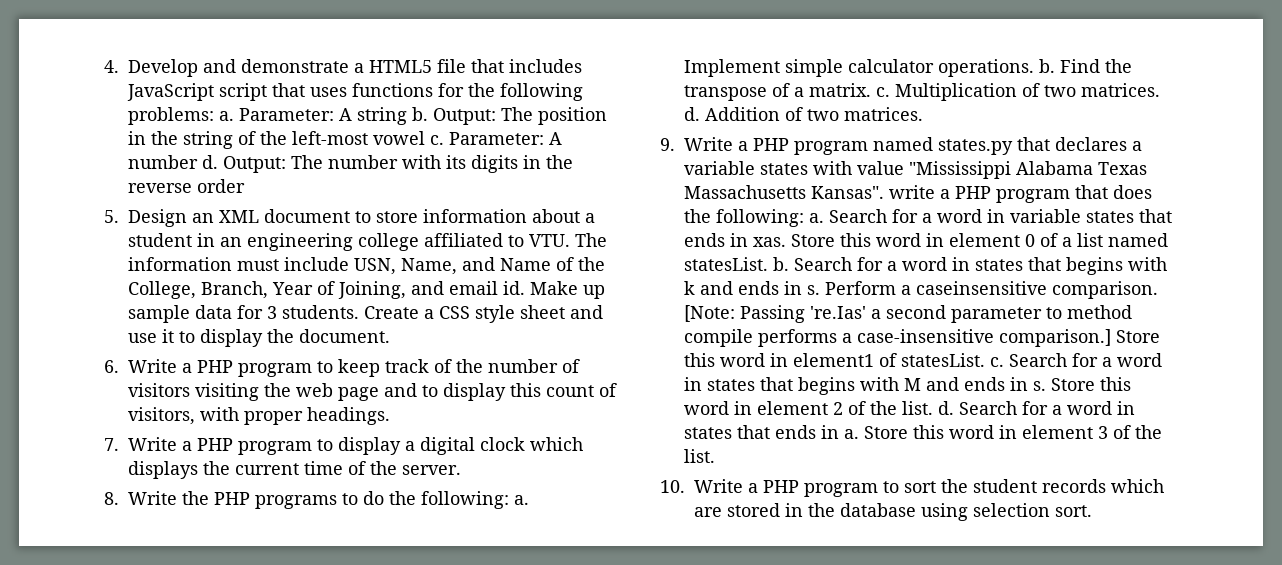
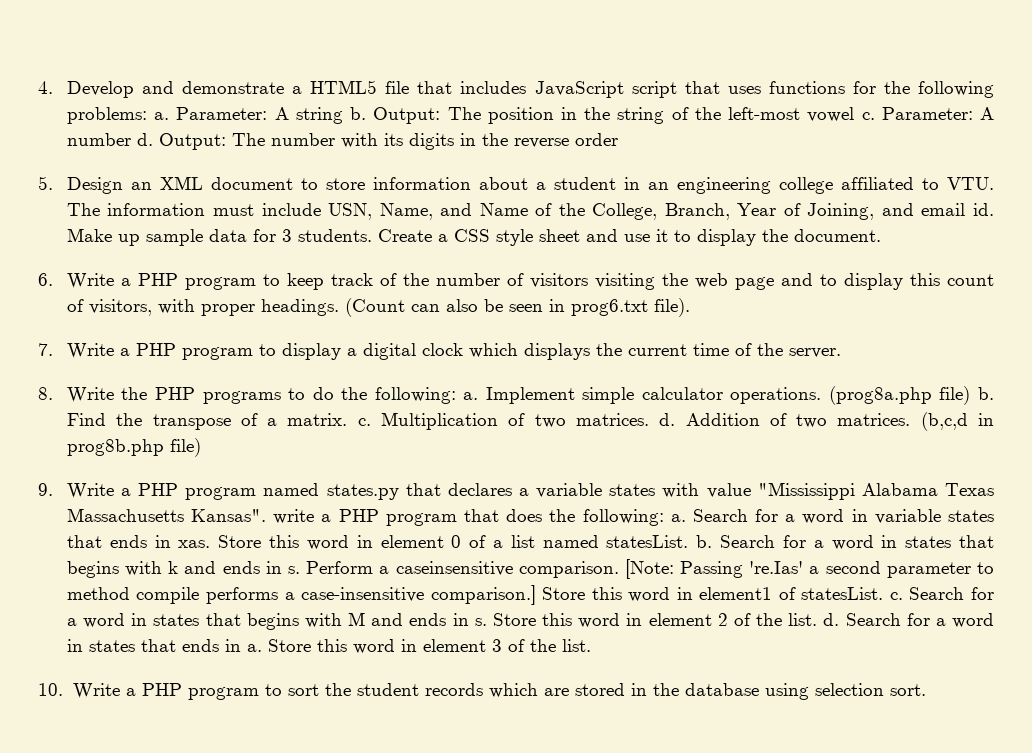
(390, 416) none -> [344,298,690,317] (Count can also be seen in prog6.txt file).
(1034, 68) none -> [828,386,971,405] (prog8a.php file)
(923, 114) none -> [920,412,994,431] [66,438,201,457] (b,c,d in prog8b.php file)

